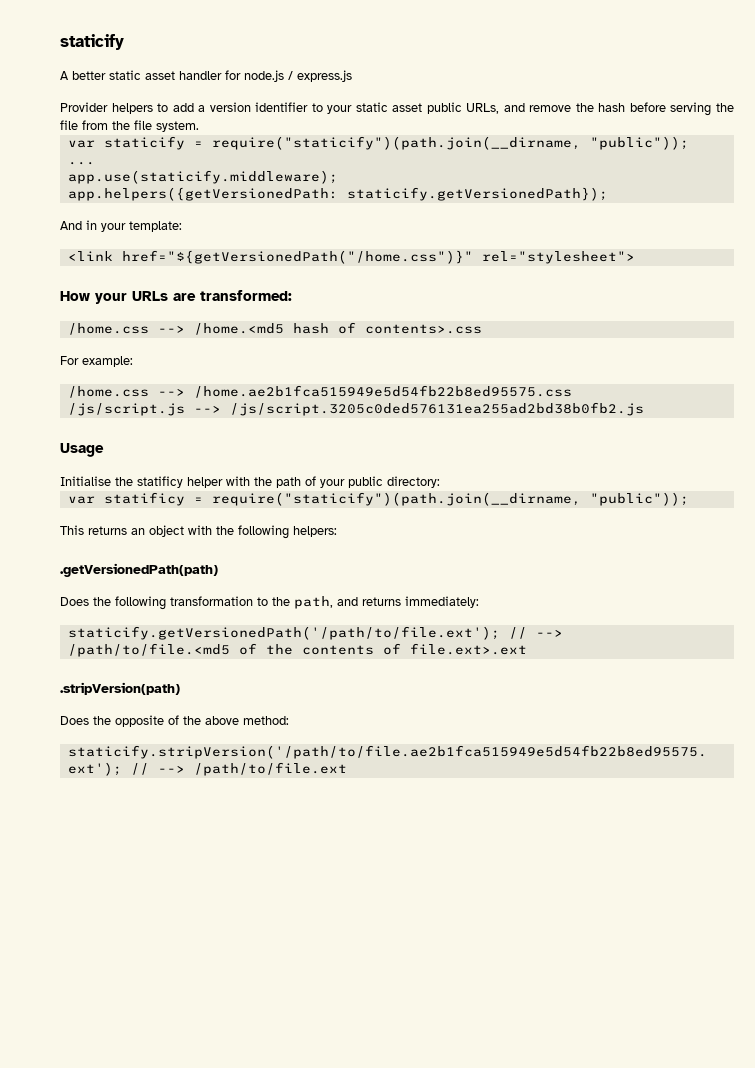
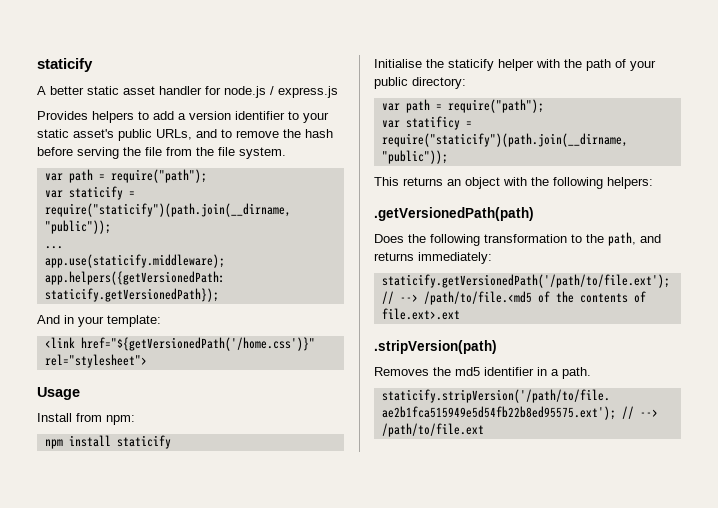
[60,102,108,112] Provider -> [37,111,88,120] Provides
[392,103,423,112] asset -> [73,129,114,138] asset's
(525, 107) none -> [221,129,232,138] to
(199, 126) none -> [44,169,207,183] // var path = require("path");
[121,250,473,264] href="${getVersionedPath("/home.css")}" -> [80,337,315,351] href="${getVersionedPath('/home.css')}"
[60,290,292,304] [67,322,482,335] [60,356,133,367] [67,385,572,398] [67,402,644,416] [60,443,104,457] How your URLs are transformed: // /home.css --> /home.<md5 hash of contents>.css // For example: // /home.css --> /home.ae2b1fca515949e5d54fb22b8ed95575.css // /js/script.js --> /js/script.3205c0ded576131ea255ad2bd38b0fb2.js // Usage -> [37,387,80,400] [37,413,135,425] [44,435,171,449] Usage // Install from npm: // npm install staticify
[137,476,183,488] statificy -> [448,59,494,71] staticify
(440, 482) none -> [381,99,544,113] // var path = require("path");
[60,715,289,727] Does the opposite of the above method: -> [374,367,591,379] Removes the md5 identifier in a path.

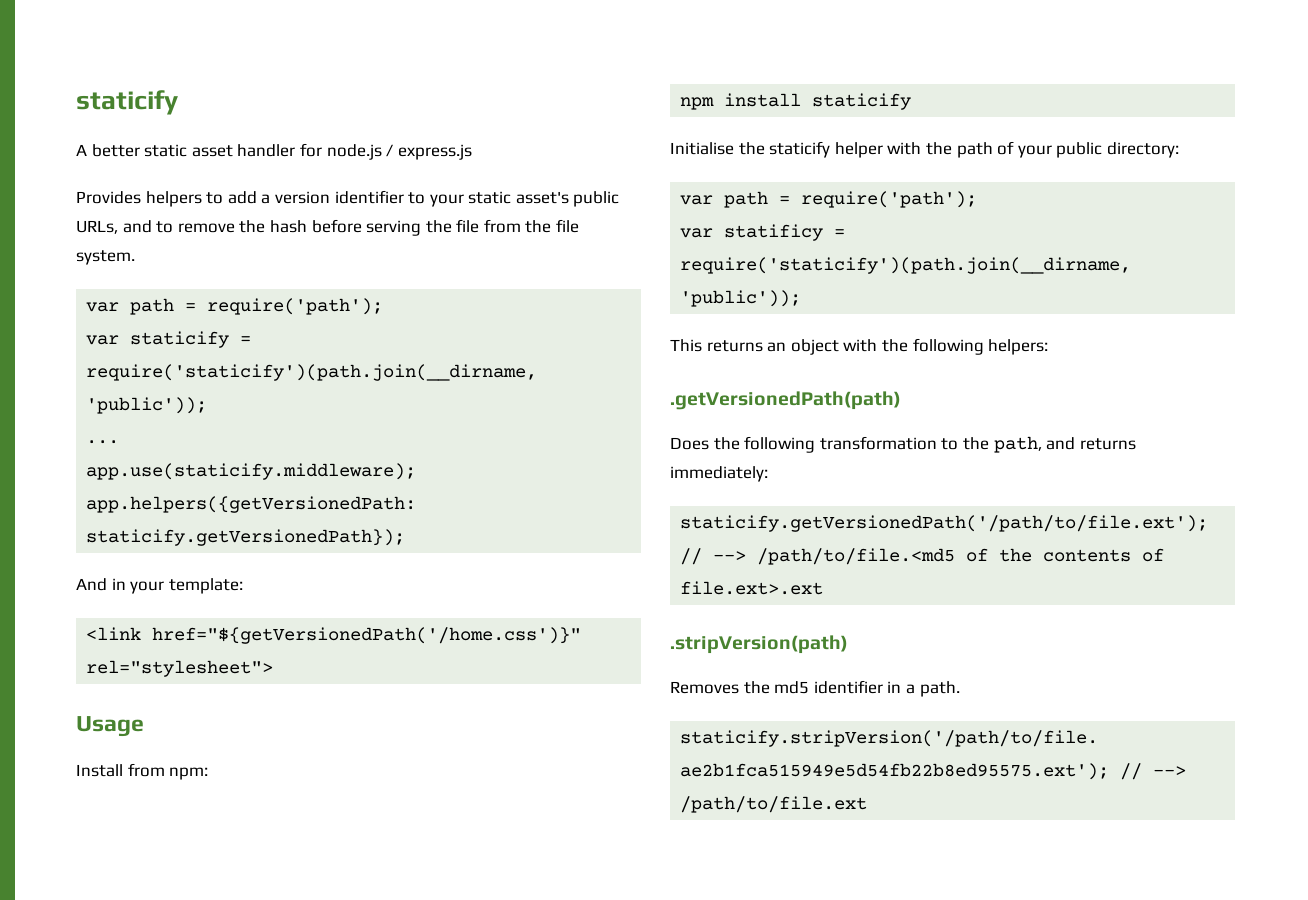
[110,169,207,183] require("path"); -> [207,298,384,315] require('path');
[44,203,291,217] [44,220,111,234] require("staticify")(path.join(__dirname, "public")); -> [86,364,538,381] [86,397,208,414] require('staticify')(path.join(__dirname, 'public'));
[447,99,544,113] require("path"); -> [801,191,978,208] require('path');
[381,133,628,147] [381,150,448,164] require("staticify")(path.join(__dirname, "public")); -> [680,257,1132,274] [680,290,802,307] require('staticify')(path.join(__dirname, 'public'));

